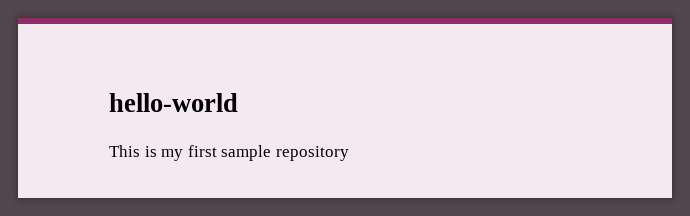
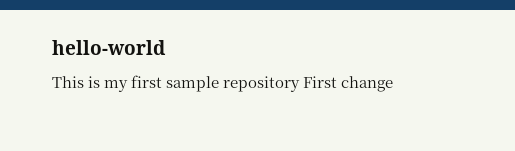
(349, 153) none -> [303,76,394,92] First change

